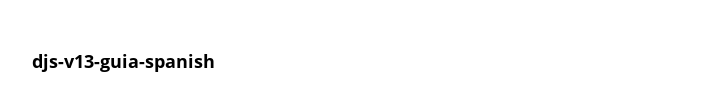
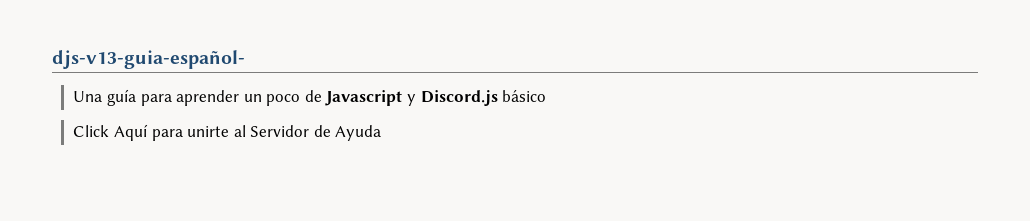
[32,54,215,72] djs-v13-guia-spanish -> [52,50,245,69] [73,89,547,106] [73,124,382,141] djs-v13-guia-español- // Una guía para aprender un poco de Javascript y Discord.js básico // Click Aquí para unirte al Servidor de Ayuda

